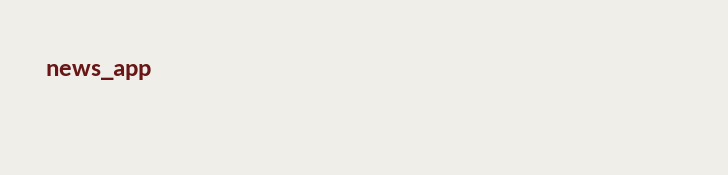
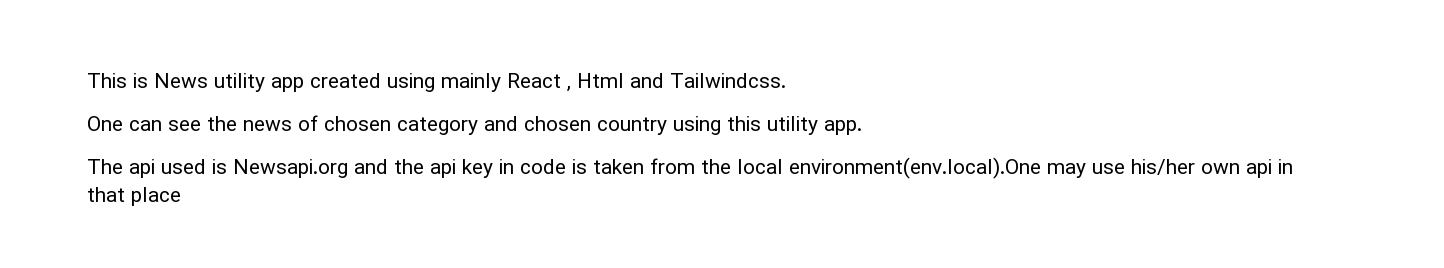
[46,64,151,80] news_app -> [87,73,786,92] [87,115,862,135] [87,157,1293,179] [87,187,181,206] This is News utility app created using mainly React , Html and Tailwindcss. // One can see the news of chosen category and chosen country using this utility app. // The api used is Newsapi.org and the api key in code is taken from the local environment(env.local).One may use his/her own api in that place

